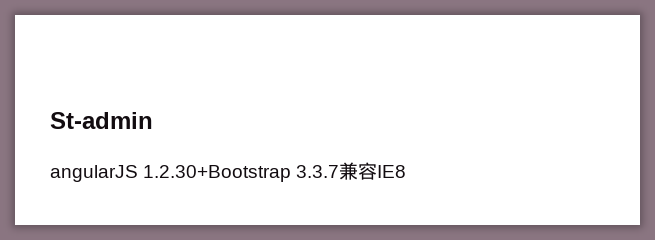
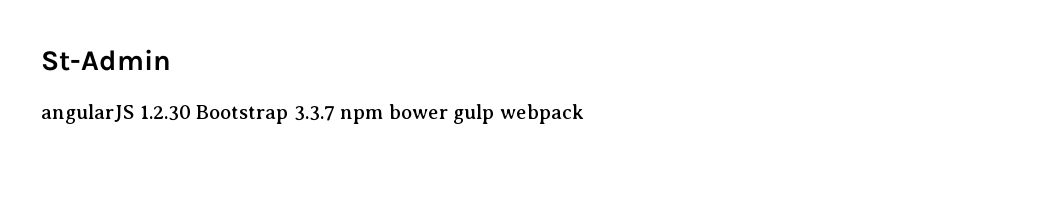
[50,112,153,129] St-admin -> [41,49,171,71] St-Admin
[143,162,407,182] 1.2.30+Bootstrap 3.3.7兼容IE8 -> [139,104,584,124] 1.2.30 Bootstrap 3.3.7 npm bower gulp webpack

